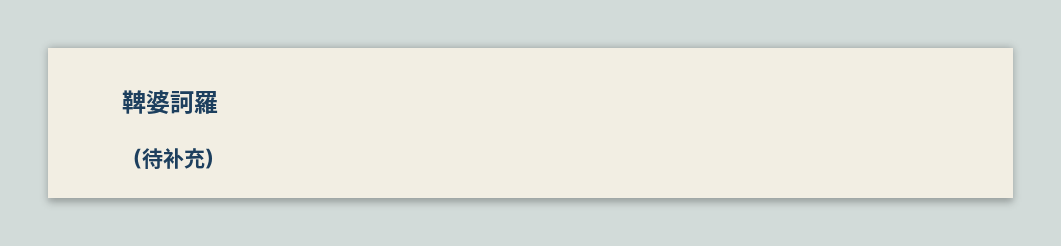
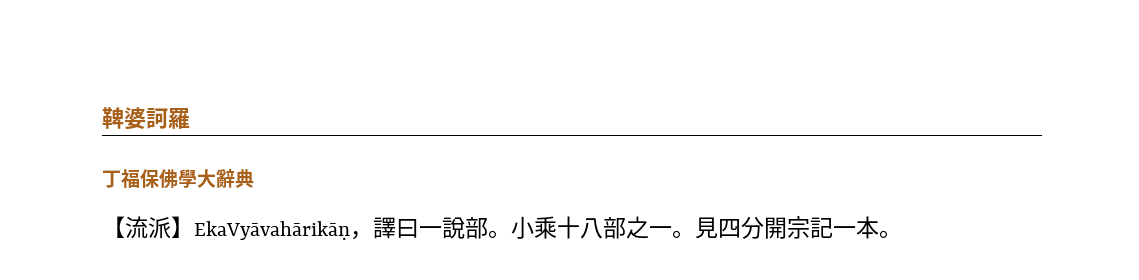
[122,148,225,169] （待补充） -> [102,169,254,189] [102,216,902,240] 丁福保佛學大辭典 // 【流派】EkaVyāvahārikāṇ，譯曰一說部。小乘十八部之一。見四分開宗記一本。

